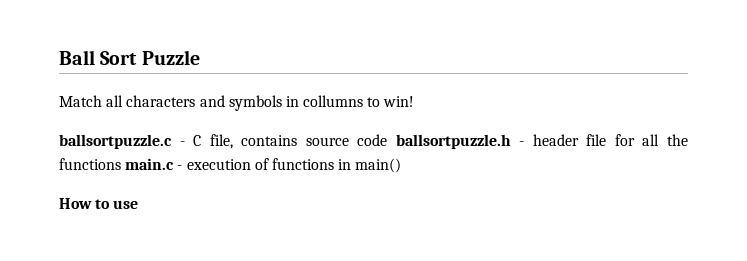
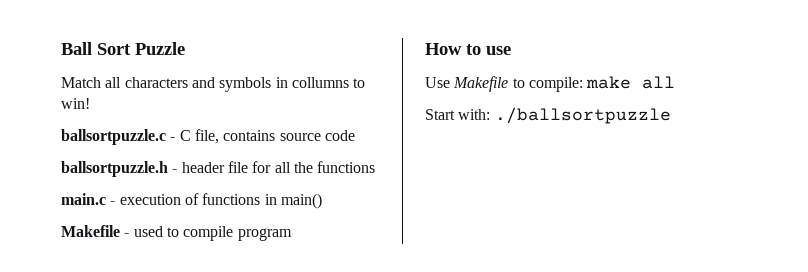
(388, 140) none -> (355, 135) //
(121, 164) none -> (376, 167) //
[59,198,139,209] How to use -> [61,225,292,241] [425,43,511,55] [425,76,676,92] [425,107,671,124] Makefile - used to compile program // How to use // Use Makefile to compile: make all // Start with: ./ballsortpuzzle

